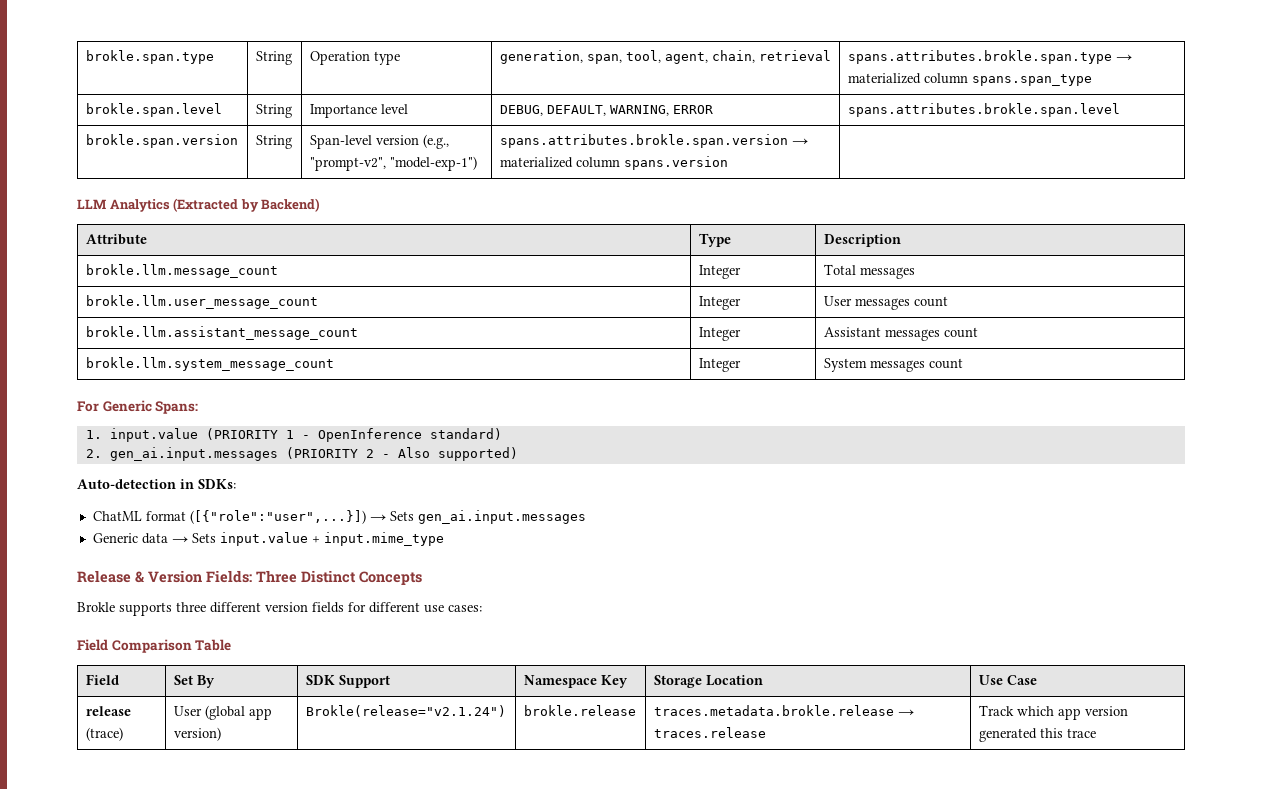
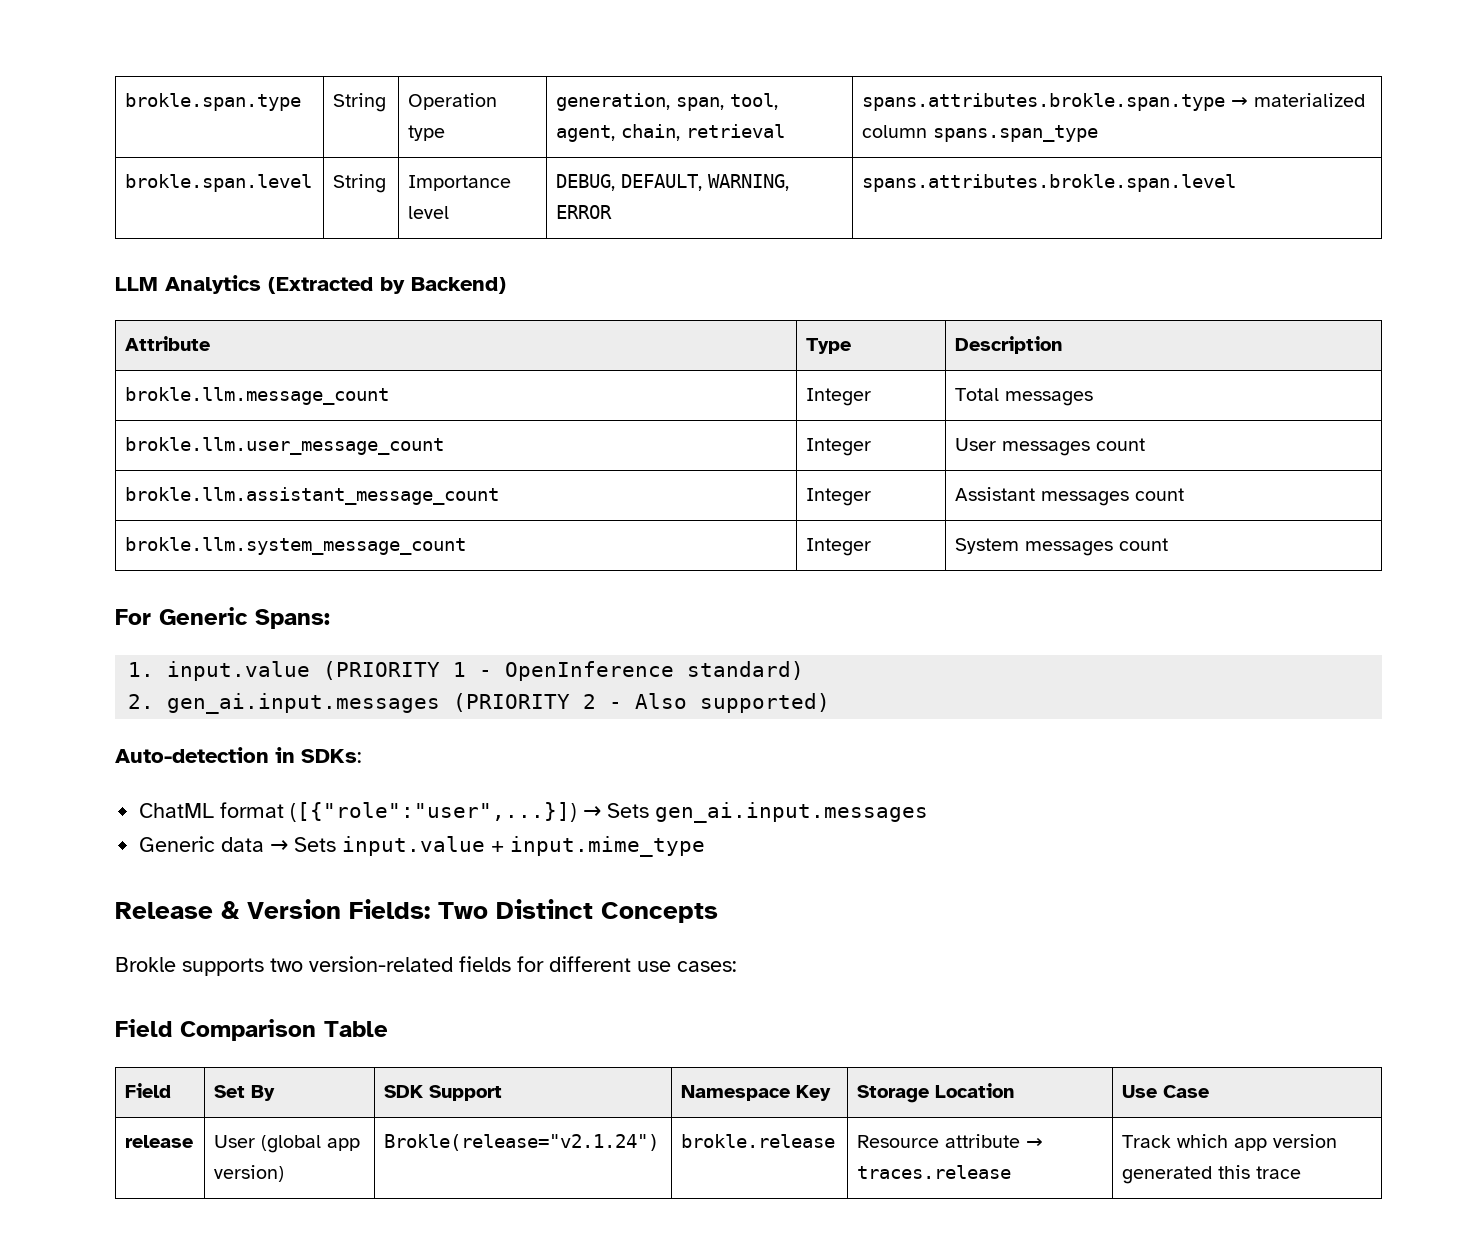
[85,134,238,148] [255,135,292,149] [309,134,449,149] [309,156,477,171] [499,134,808,148] [499,156,728,170] // brokle.span.version | String | Span-level version (e.g., "prompt-v2", "model-exp-1") | spans.attributes.brokle.span.version → materialized column spans.version | -> (1237, 183) none
[256,570,297,583] Three -> [438,902,488,919] Two
[176,602,308,613] three different version -> [270,956,453,972] two version-related
[85,727,123,741] (trace) -> (194, 1141) none
[653,705,894,716] traces.metadata.brokle.release -> [857,1134,1021,1148] Resource attribute

